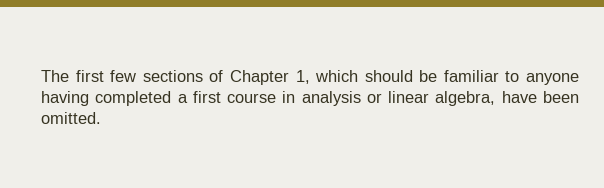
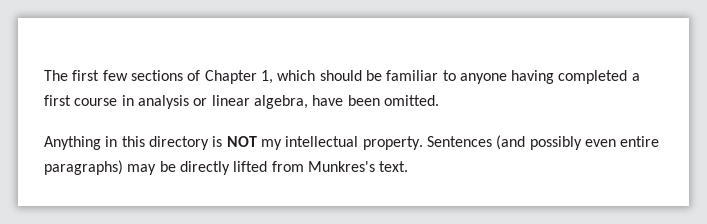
(101, 118) none -> [44,135,660,150] [44,160,409,175] // Anything in this directory is NOT my intellectual property. Sentences (and possibly even entire paragraphs) may be directly lifted from Munkres's text.

